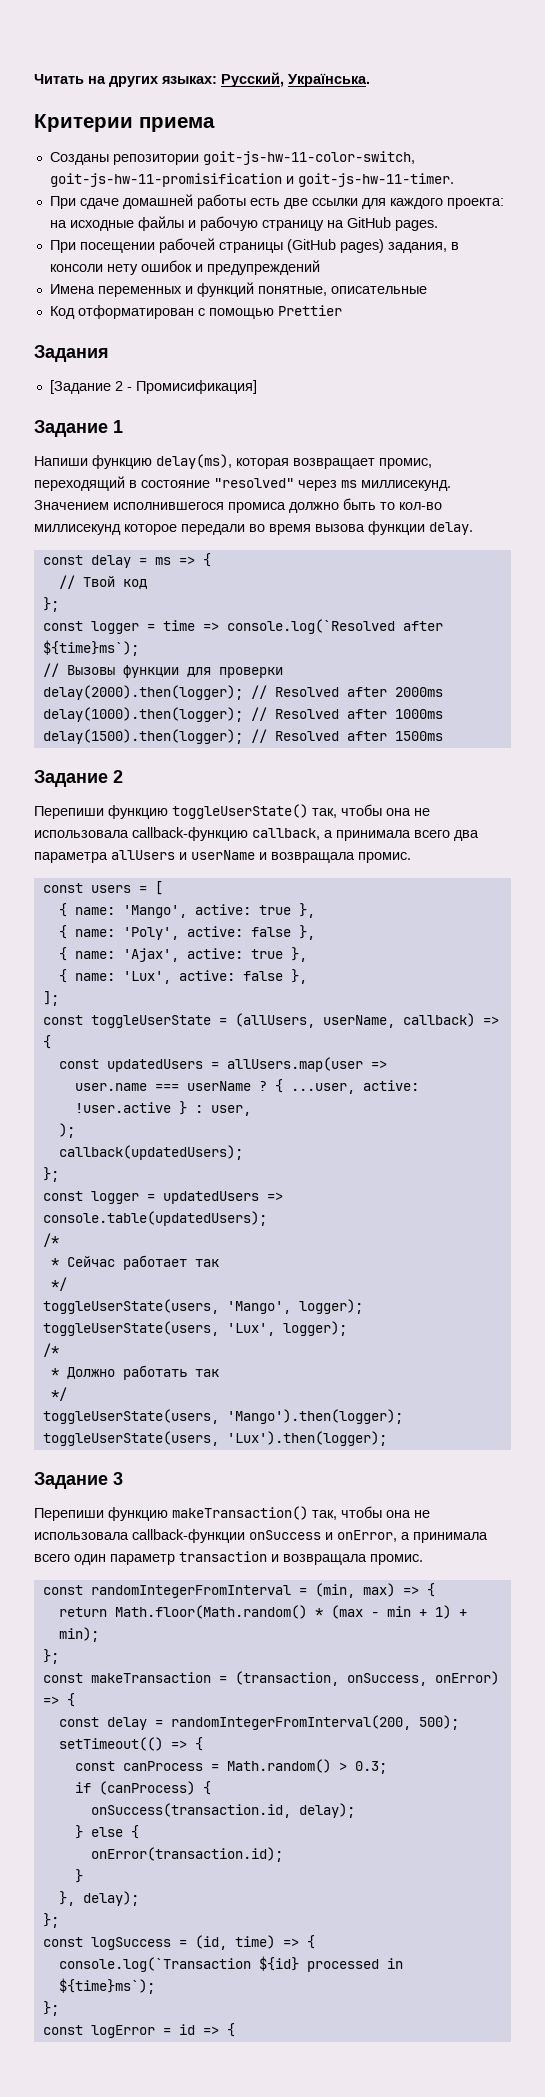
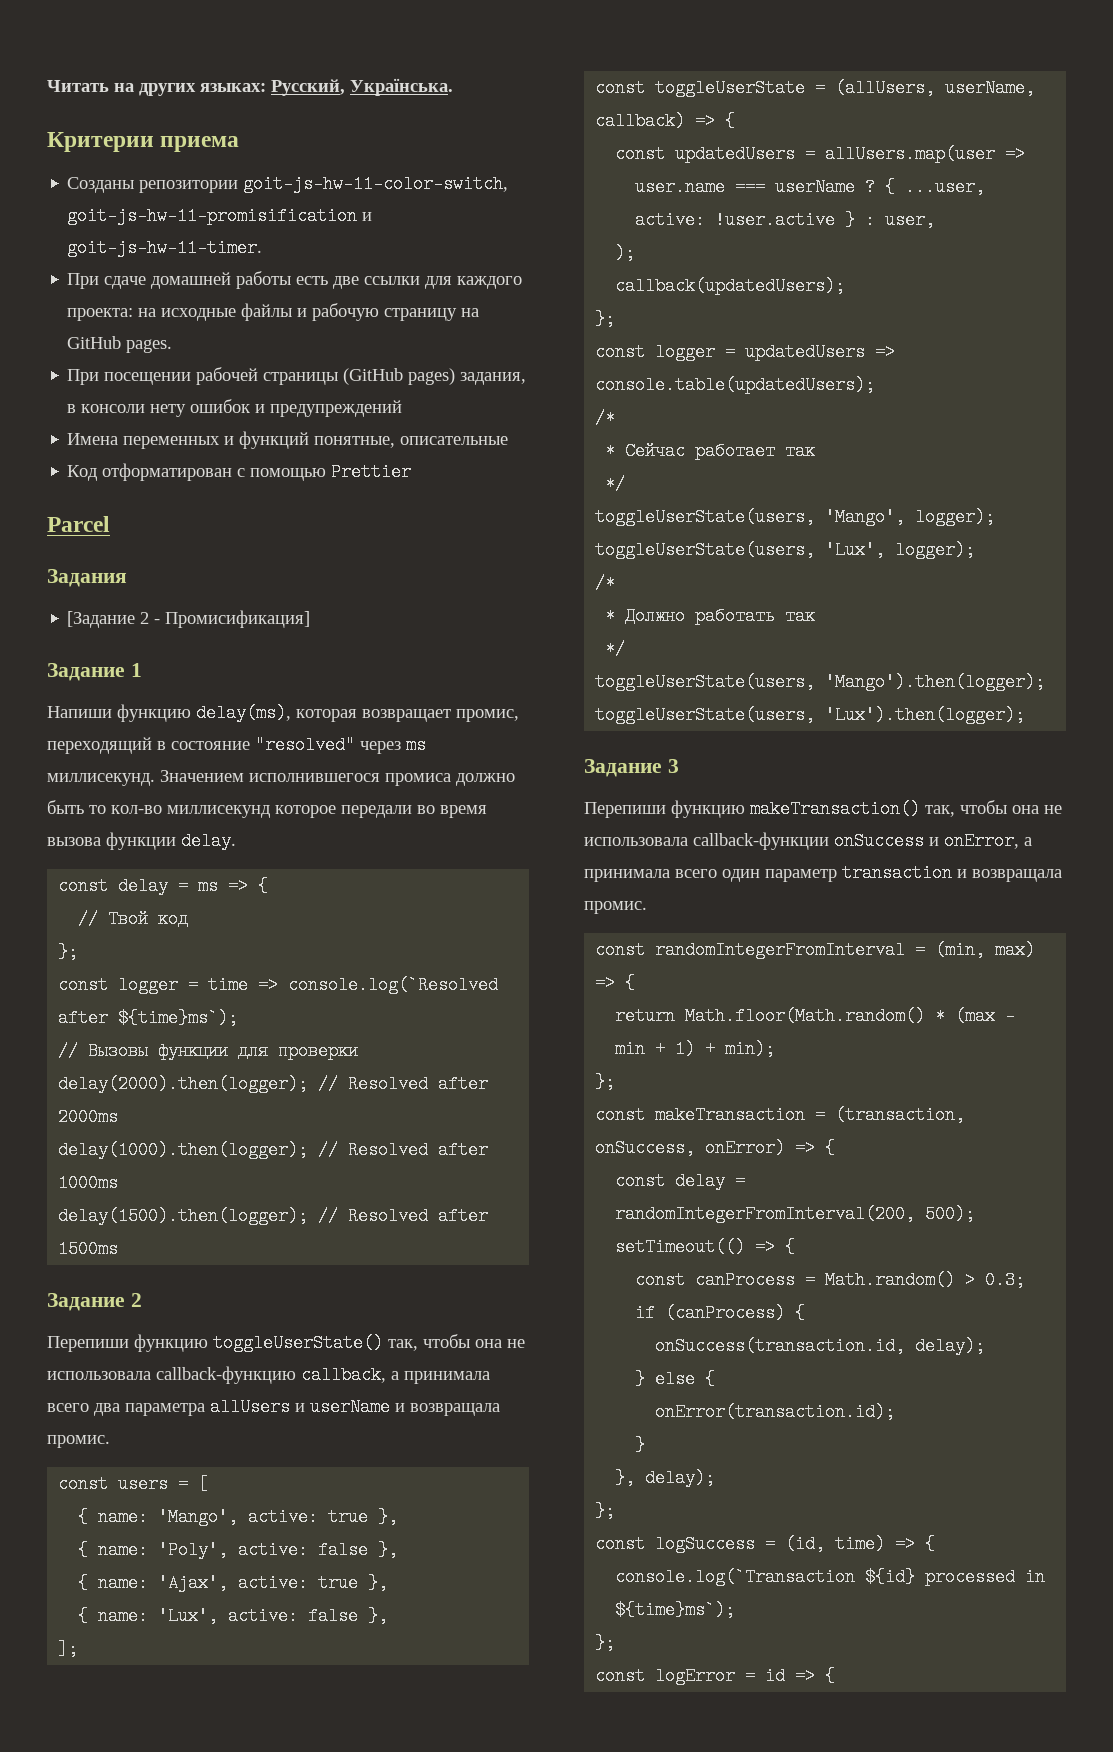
(342, 310) none -> [47,516,110,532] // Parcel

